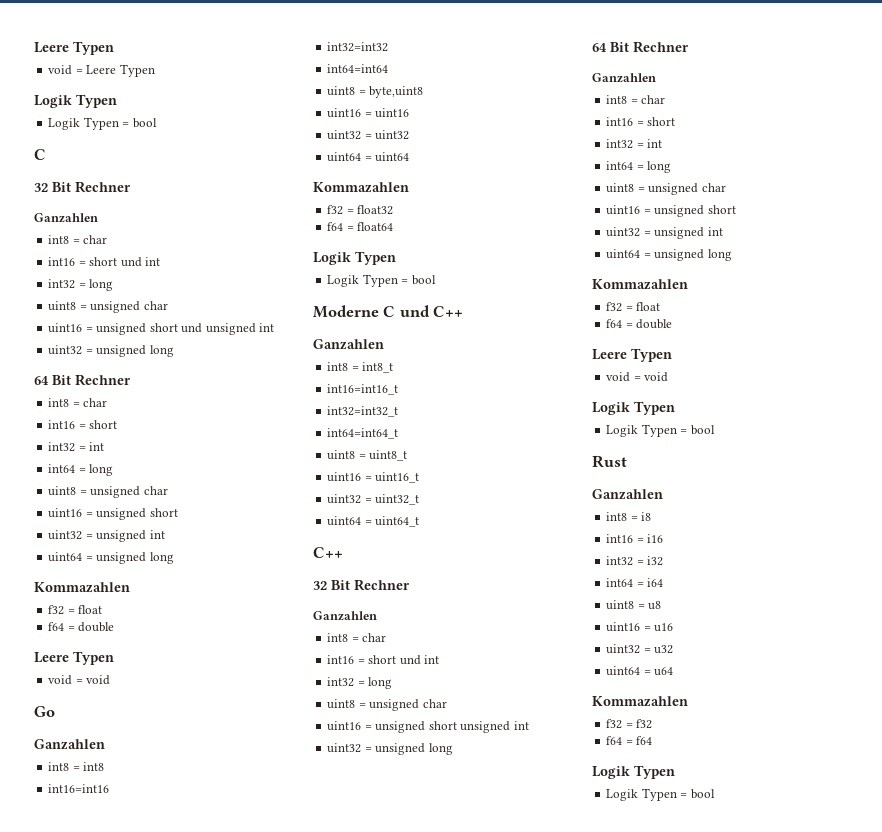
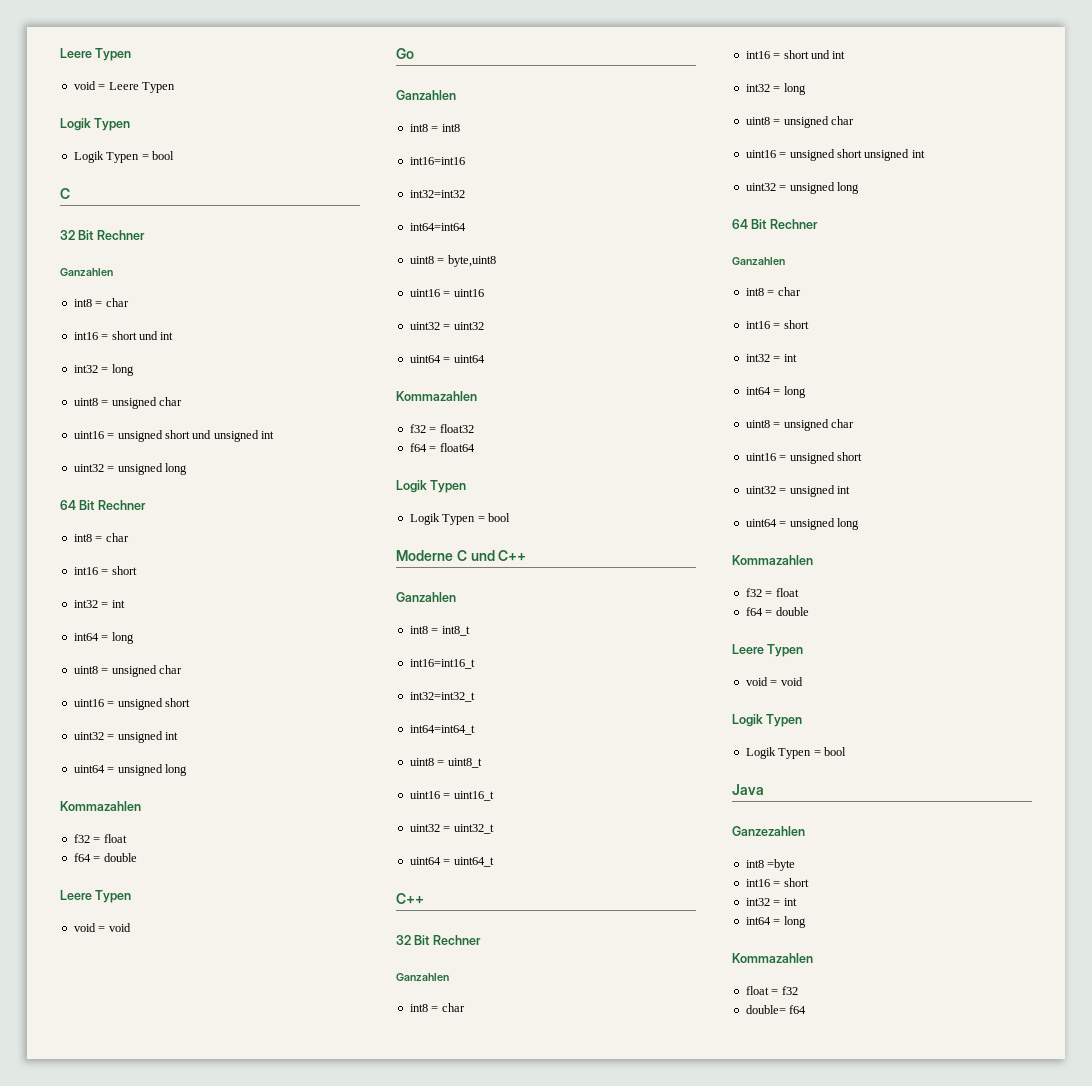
[592,455,627,468] [592,489,663,500] [606,512,652,521] [606,534,664,543] [606,556,664,566] [606,578,664,587] [606,600,662,610] [606,622,674,632] [606,644,674,654] [606,666,674,676] [592,696,688,707] [606,719,623,729] Rust // Ganzahlen // int8 = i8 // int16 = i16 // int32 = i32 // int64 = i64 // uint8 = u8 // uint16 = u16 // uint32 = u32 // uint64 = u64 // Kommazahlen // f32 -> [732,784,764,795] [732,826,805,836] [745,859,796,871] [745,878,809,887] [745,898,797,906] [745,916,806,928] [732,953,813,963] [745,986,769,995] Java // Ganzezahlen // int8 =byte // int16 = short // int32 = int // int64 = long // Kommazahlen // float
[606,736,653,745] [592,765,675,779] [606,788,715,801] f64 = f64 // Logik Typen // Logik Typen = bool -> [745,1005,807,1014] double= f64

